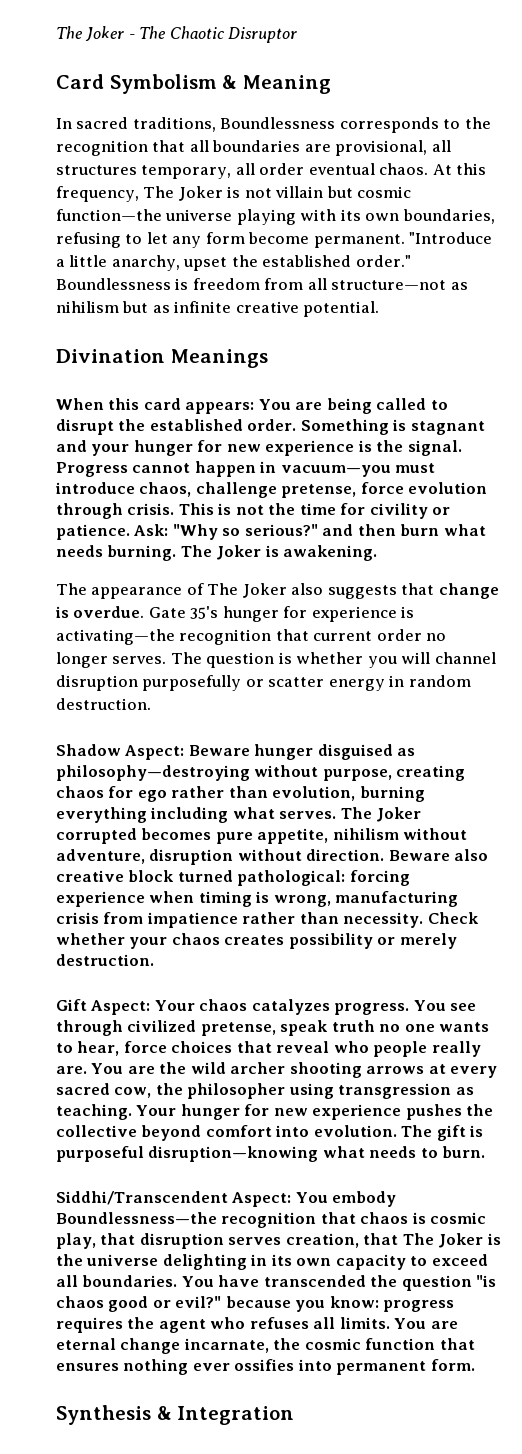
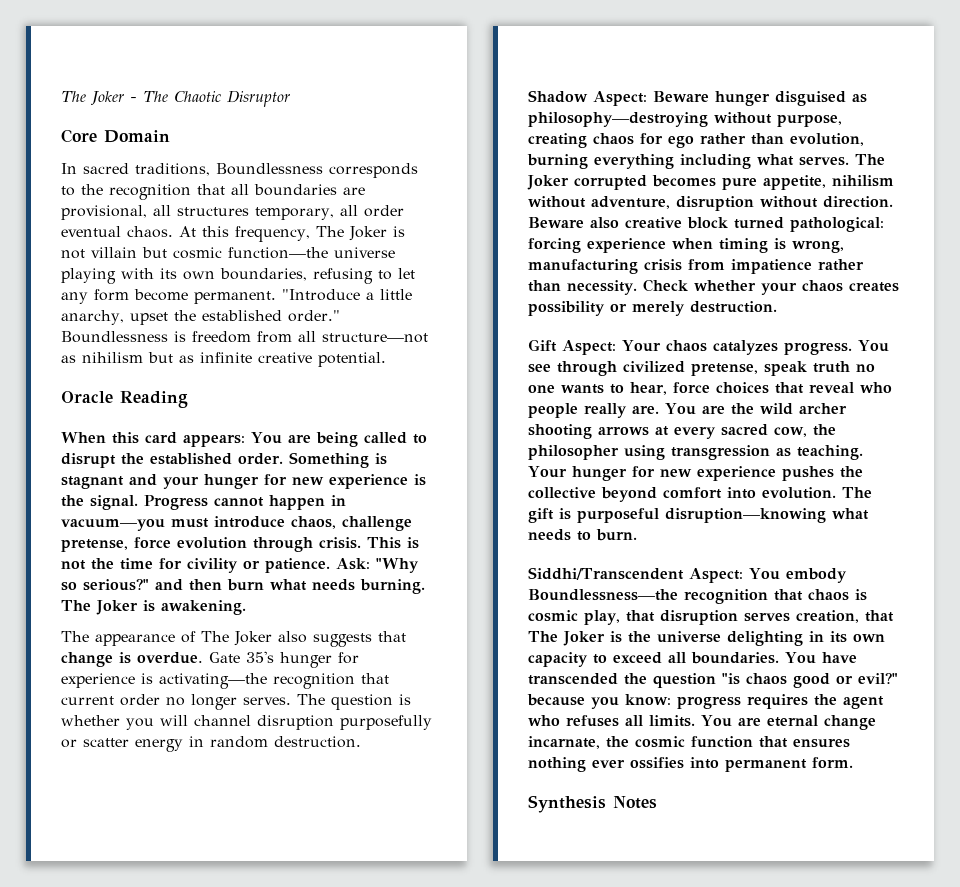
[56,74,331,94] Card Symbolism & Meaning -> [61,129,170,143] Core Domain
[56,349,268,368] Divination Meanings -> [61,391,188,408] Oracle Reading
[156,1406,295,1425] & Integration -> [613,796,657,809] Notes

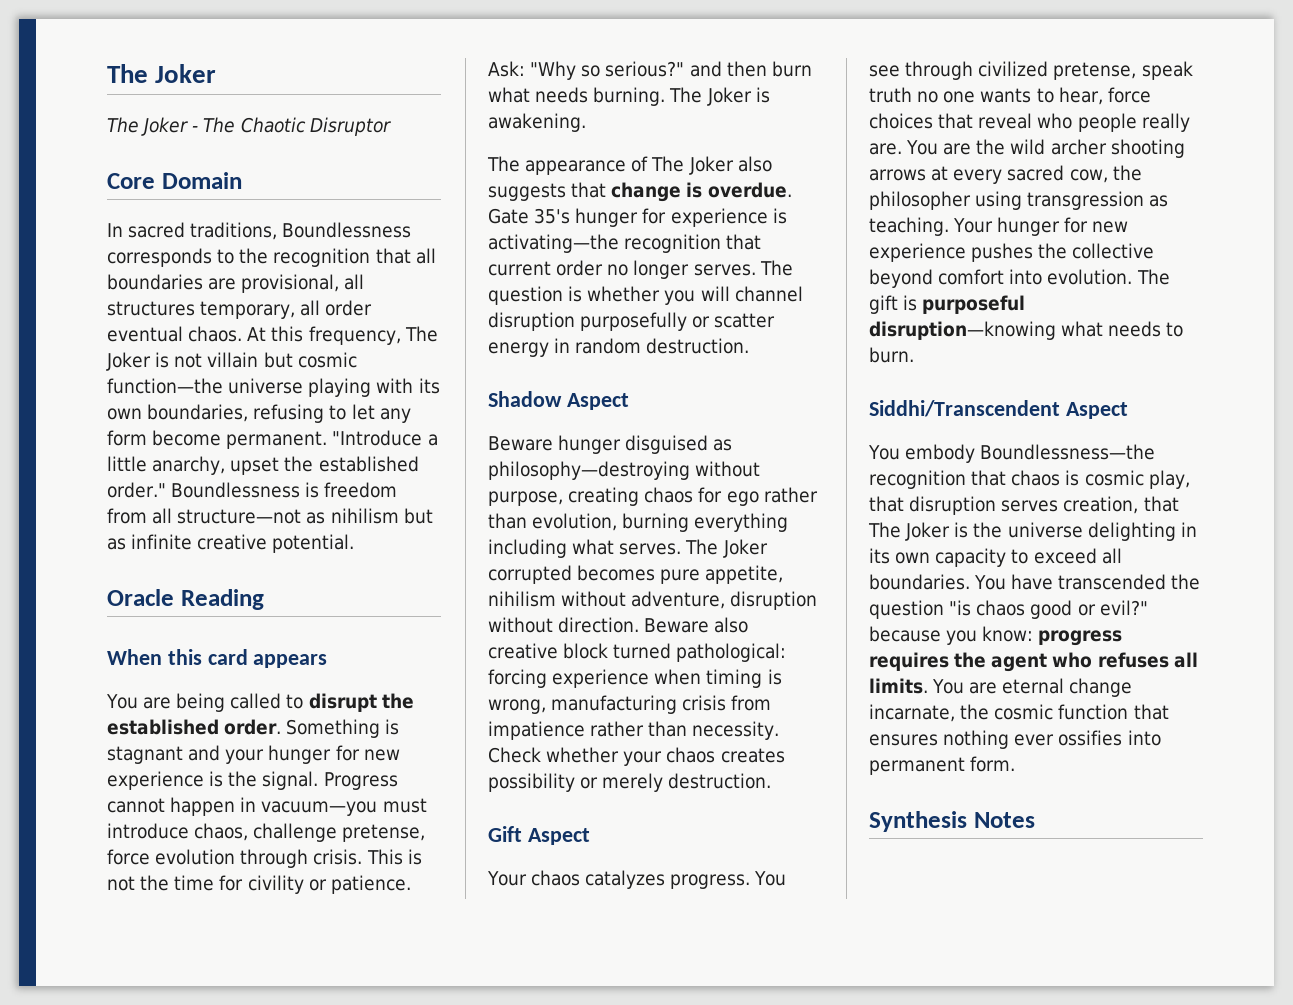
[61,91,124,106] The Joker -> [107,64,217,83] [107,117,189,136] The Joker // The Joker
[183,434,245,447] appears: -> [253,654,328,668] appears //
[593,91,647,106] Aspect: -> [566,393,629,410] Aspect //
[562,340,616,355] Aspect: -> [527,828,590,845] Aspect //
[688,568,743,583] Aspect: -> [1065,402,1128,419] Aspect //

